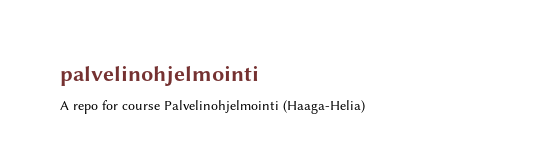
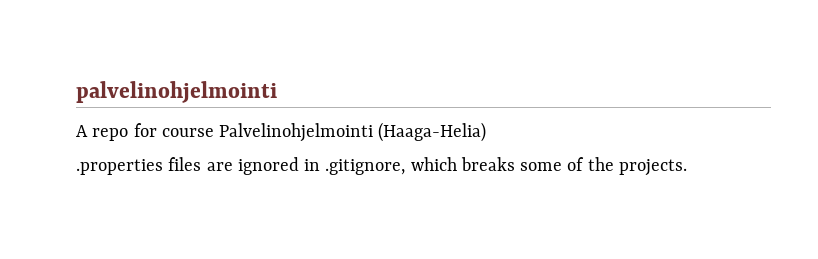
(365, 107) none -> [76,157,687,176] // .properties files are ignored in .gitignore, which breaks some of the projects.

